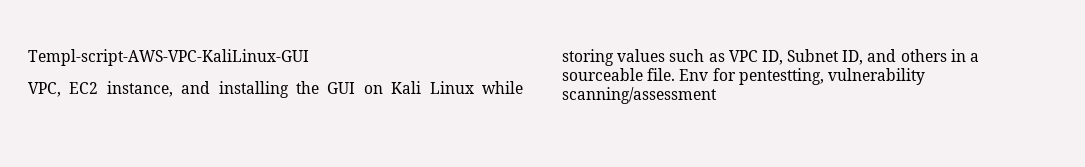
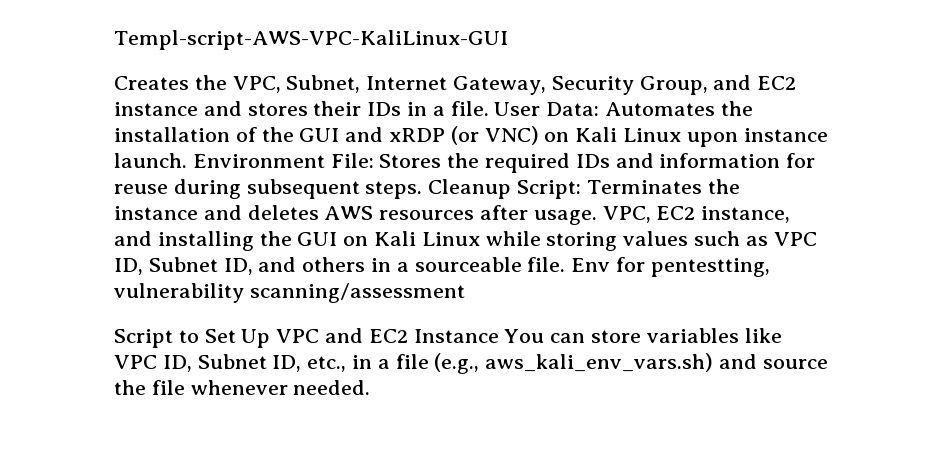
(309, 57) none -> [114,75,797,95] [114,101,753,116] [114,126,828,147] [114,153,816,173] [114,179,740,199] [114,205,597,225] Creates the VPC, Subnet, Internet Gateway, Security Group, and EC2 instance and stores their IDs in a file. User Data: Automates the installation of the GUI and xRDP (or VNC) on Kali Linux upon instance launch. Environment File: Stores the required IDs and information for reuse during subsequent steps. Cleanup Script: Terminates the instance and deletes AWS resources after usage.
(717, 95) none -> [114,328,782,348] [114,353,828,374] [114,380,371,395] // Script to Set Up VPC and EC2 Instance You can store variables like VPC ID, Subnet ID, etc., in a file (e.g., aws_kali_env_vars.sh) and source the file whenever needed.

